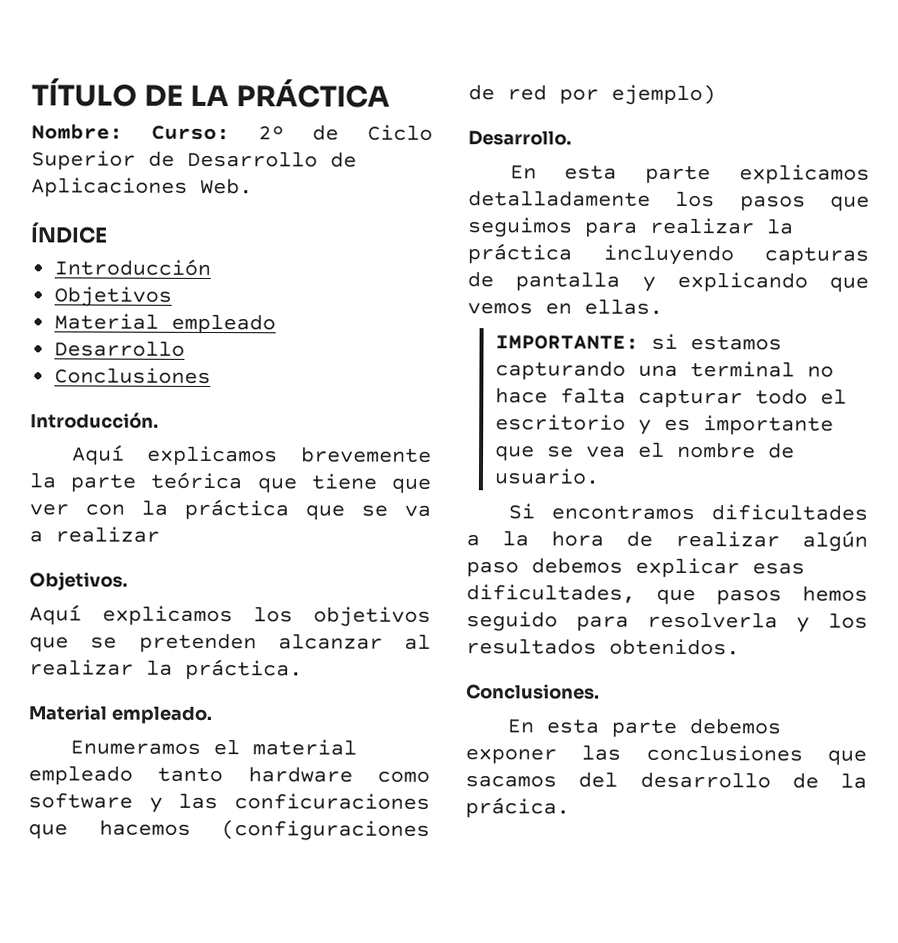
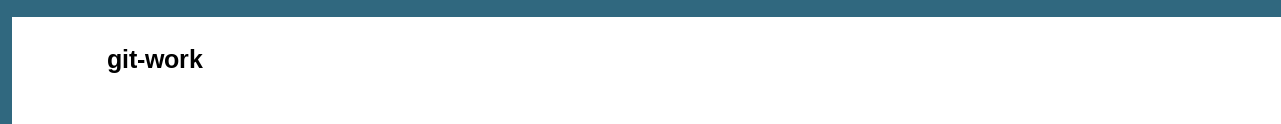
[31,78,390,108] [31,123,433,141] [31,150,357,171] [31,177,253,198] [30,222,108,244] [54,258,212,277] [54,286,173,307] [54,313,277,335] [54,340,186,357] [54,367,212,385] [30,412,159,429] [71,444,432,467] [29,471,431,494] [29,498,431,521] [29,526,160,543] [29,572,128,591] [29,604,431,627] [29,632,431,654] [29,658,303,681] [28,705,213,725] [69,739,357,756] [28,765,430,786] [28,792,430,813] [28,819,430,841] [468,84,716,106] [468,130,572,146] [509,164,870,185] [468,190,870,212] [467,217,794,238] [467,243,869,266] [467,271,869,293] [467,298,663,315] [494,333,782,351] [494,360,834,381] [494,387,847,409] [494,414,834,436] [494,441,795,462] [493,468,600,485] [507,503,868,521] [466,530,868,552] [466,557,805,579] [466,584,868,606] [466,611,868,633] [466,638,740,656] [466,684,600,700] [506,718,781,738] [465,744,867,766] [465,771,867,789] [465,797,570,819] TÍTULO DE LA PRÁCTICA // Nombre: Curso: 2º de Ciclo Superior de Desarrollo de Aplicaciones Web. // ÍNDICE // Introducción // Objetivos // Material empleado // Desarrollo // Conclusiones // Introducción. // Aquí explicamos brevemente la parte teórica que tiene que ver con la práctica que se va a realizar // Objetivos. // Aquí explicamos los objetivos que se pretenden alcanzar al realizar la práctica. // Material empleado. // Enumeramos el material empleado tanto hardware como software y las conficuraciones que hacemos (configuraciones de red por ejemplo) // Desarrollo. // En esta parte explicamos detalladamente los pasos que seguimos para realizar la práctica incluyendo capturas de pantalla y explicando que vemos en ellas. // IMPORTANTE: si estamos capturando una terminal no hace falta capturar todo el escritorio y es importante que se vea el nombre de usuario. // Si encontramos dificultades a la hora de realizar algún paso debemos explicar esas dificultades, que pasos hemos seguido para resolverla y los resultados obtenidos. // Conclusiones. // En esta parte debemos exponer las conclusiones que sacamos del desarrollo de la prácica. -> [107,49,203,73] git-work

